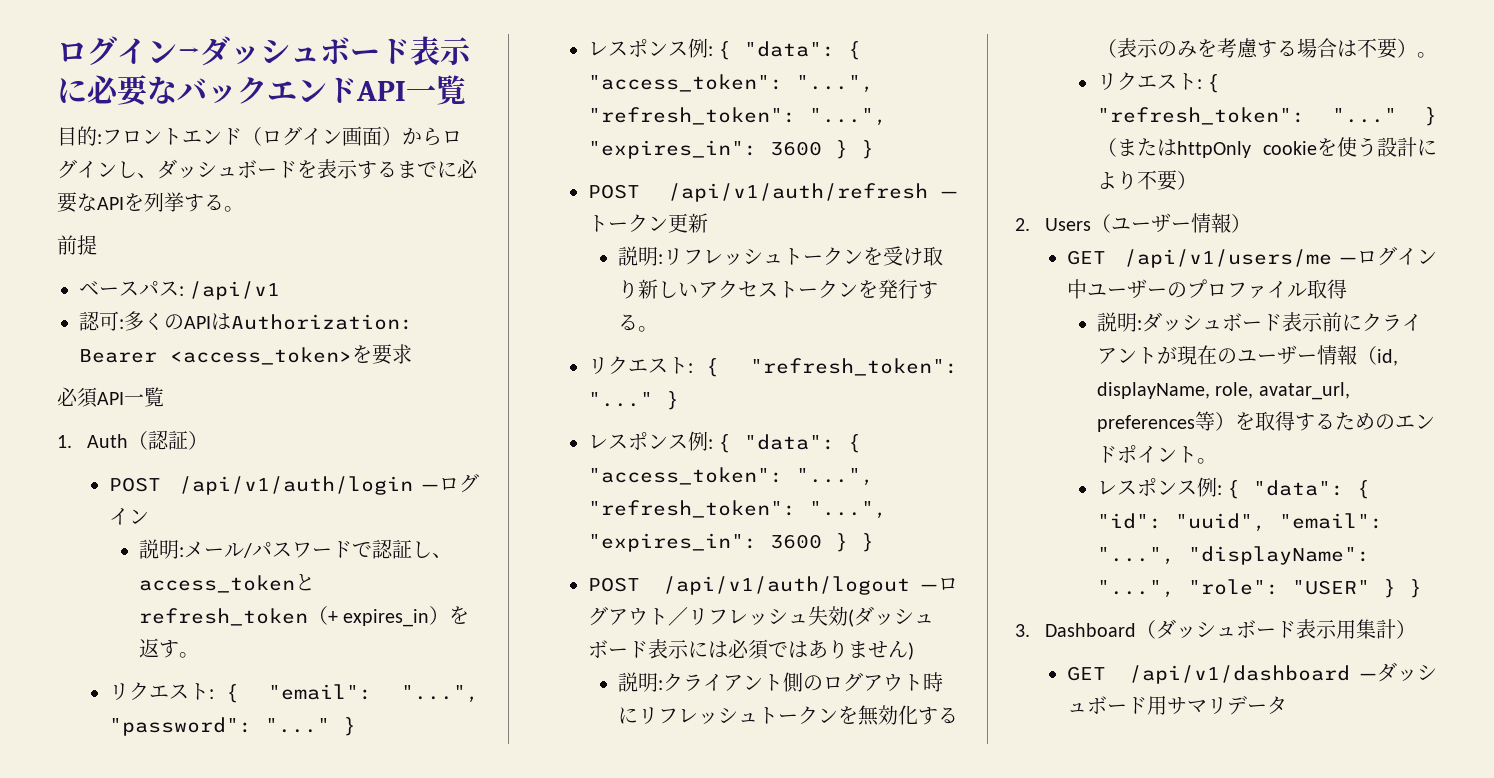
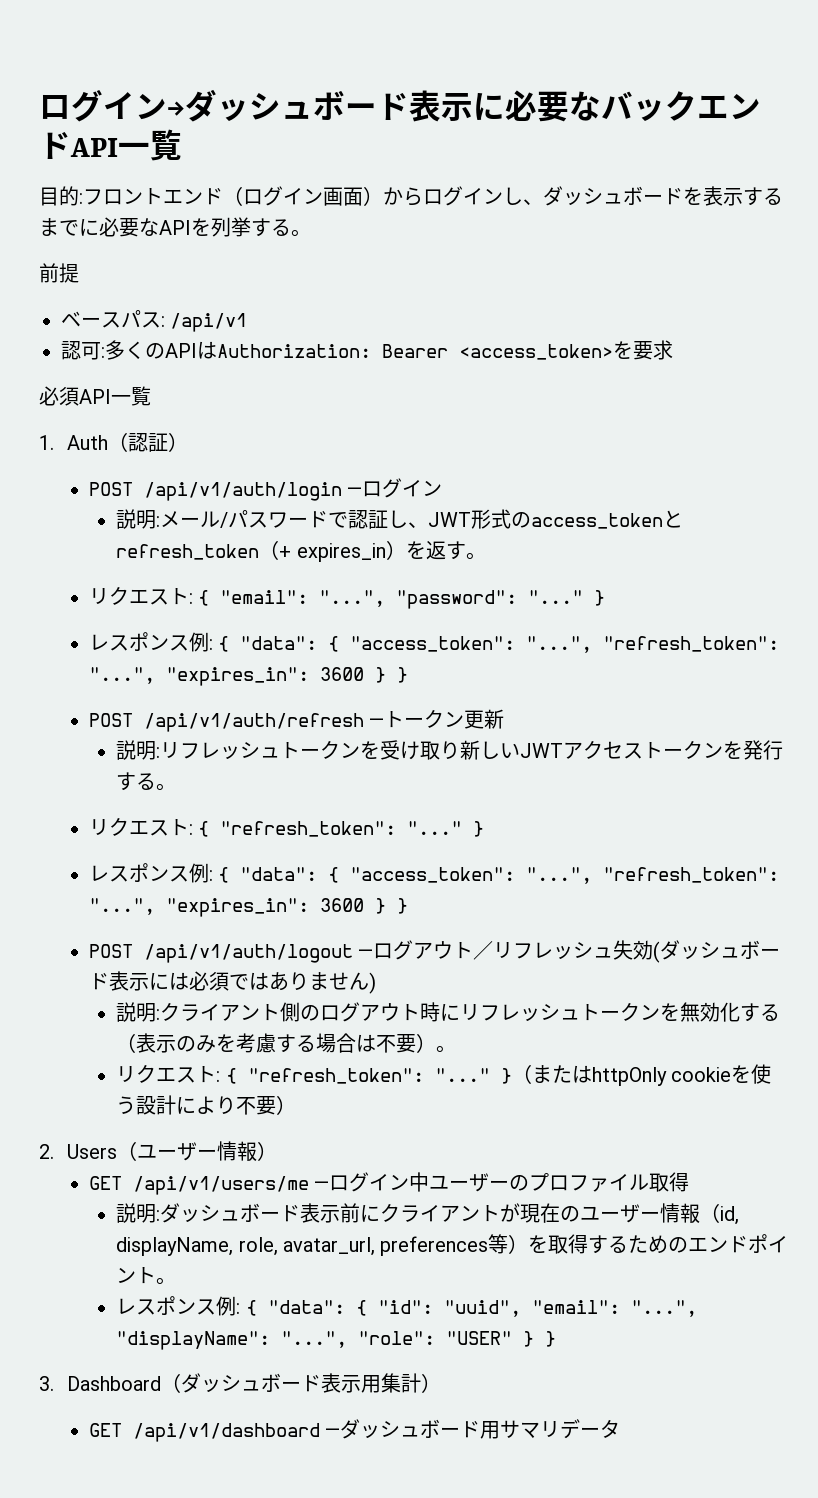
(452, 555) none -> [428,509,532,529] JWT形式の
(698, 289) none -> [520,743,564,758] JWT

